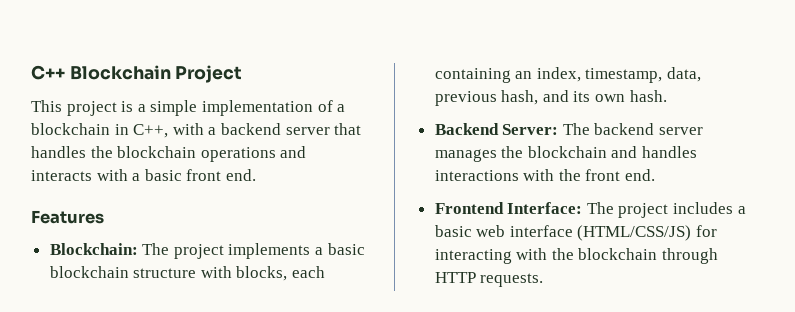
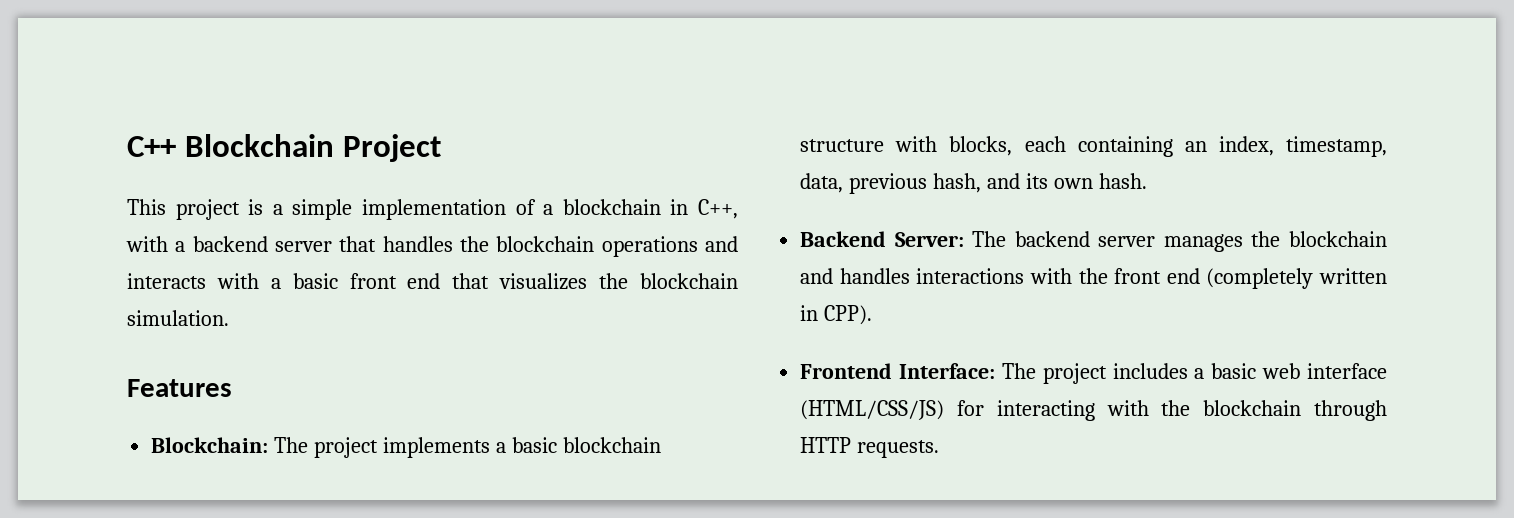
[225,169,256,181] end. -> [407,273,739,290] [127,310,229,326] end that visualizes the blockchain simulation.
[625,169,656,181] end. -> [1166,268,1387,289] [800,305,873,325] end (completely written in CPP).

